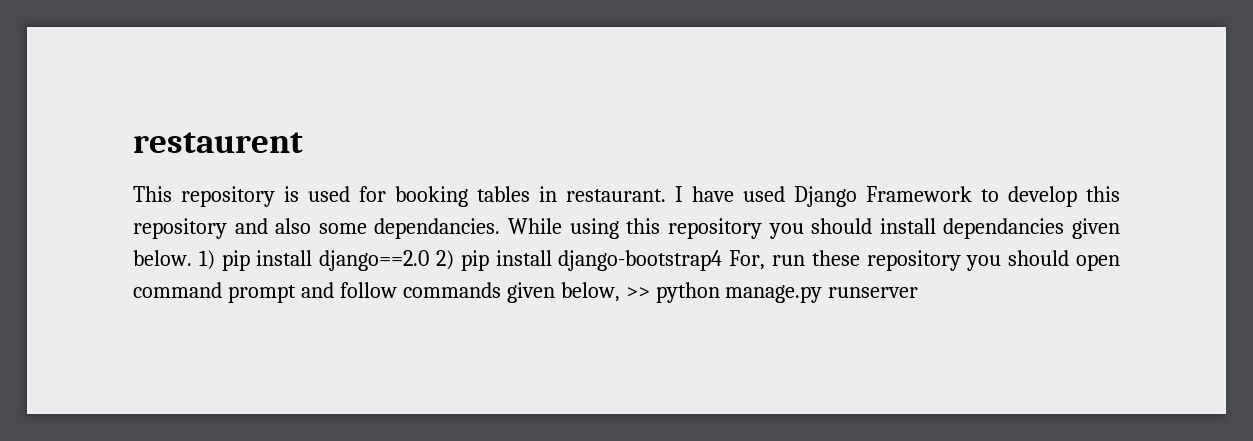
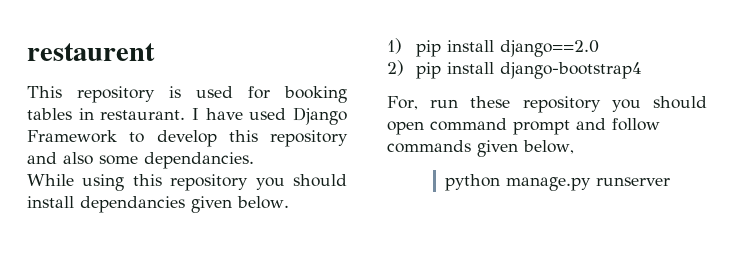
(501, 228) none -> (254, 160) //
(192, 258) none -> (289, 202) //
(430, 260) none -> (600, 48) //
(723, 260) none -> (643, 70) //
[625,287,650,298] >> -> (574, 147) //

